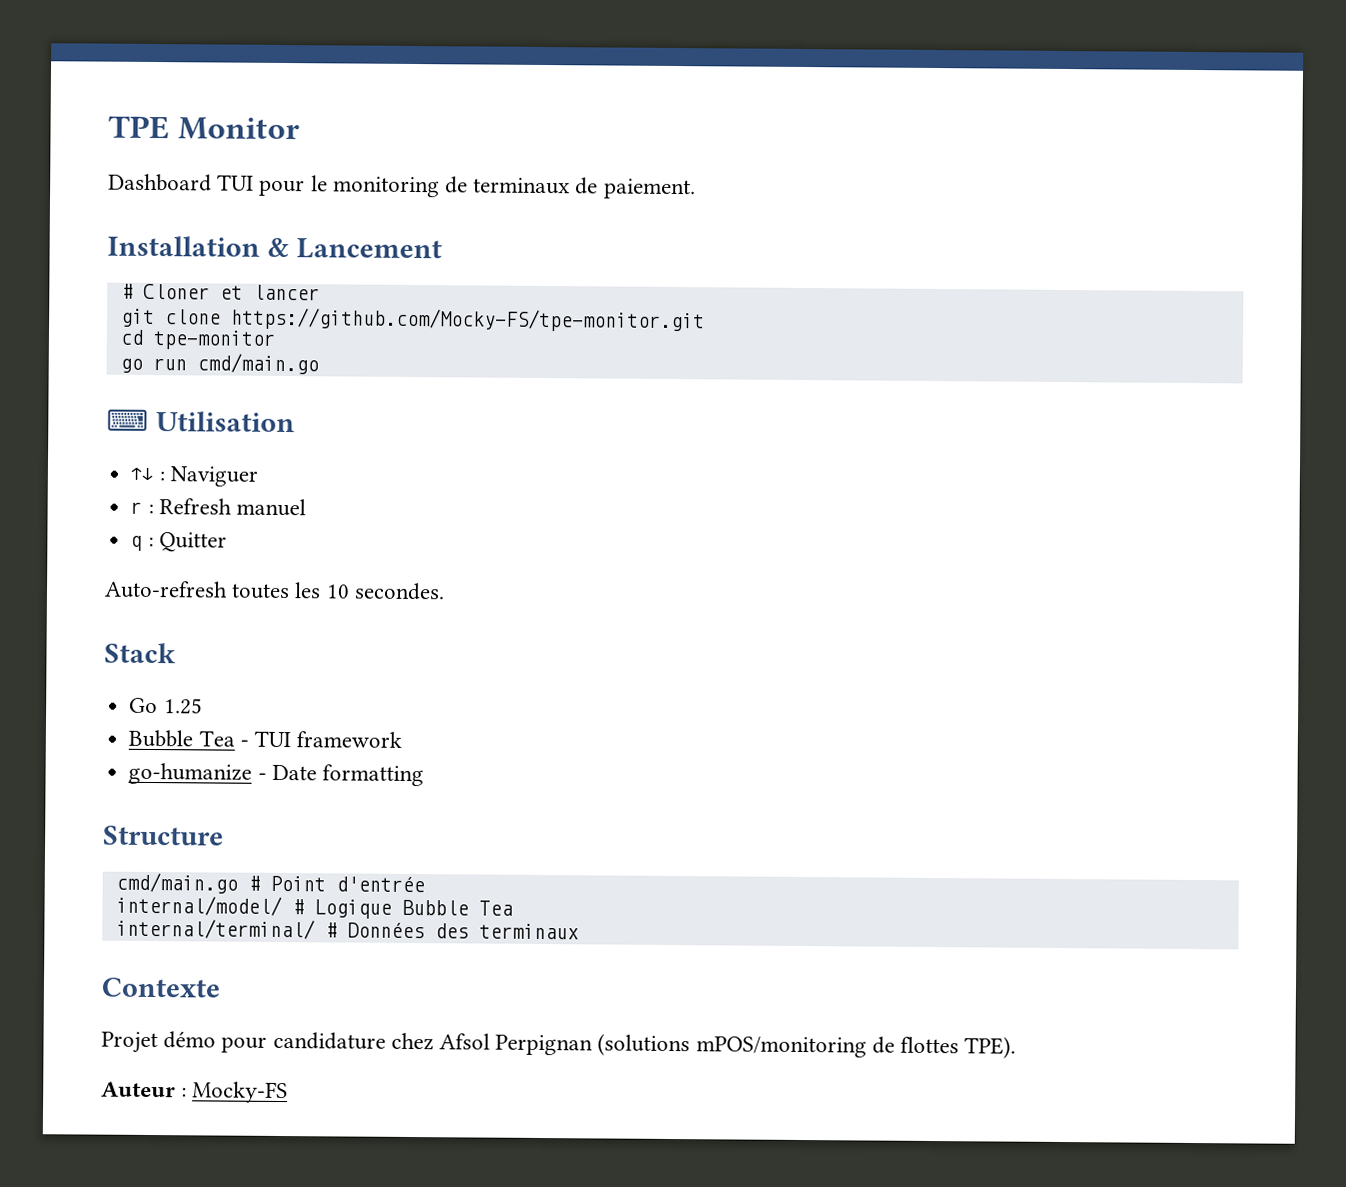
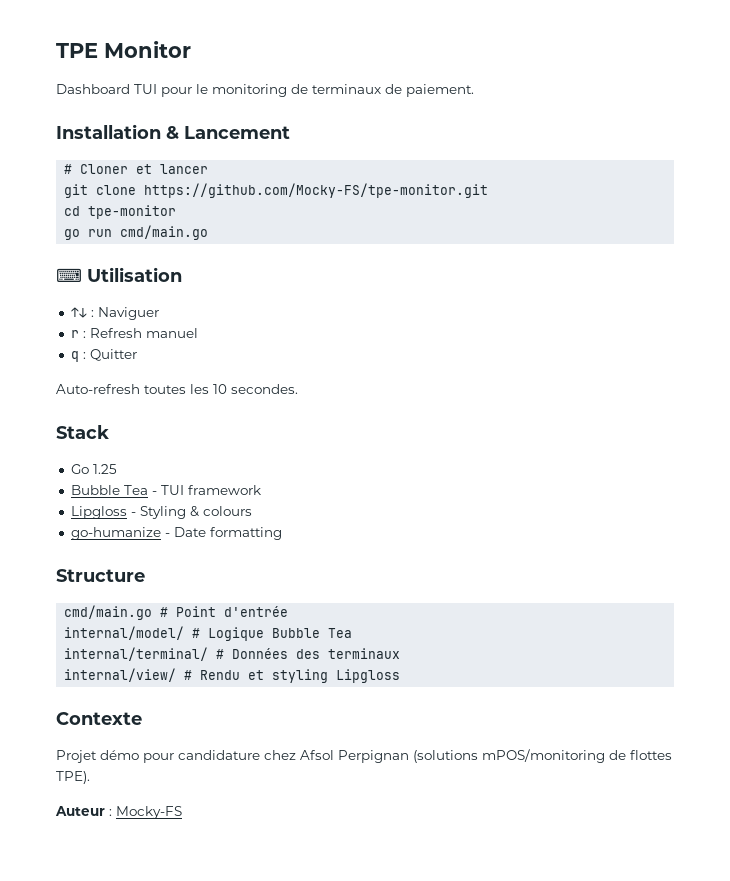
(403, 739) none -> [70,506,252,519] // Lipgloss - Styling & colours
(579, 931) none -> [64,668,401,683] // internal/view/ # Rendu et styling Lipgloss

